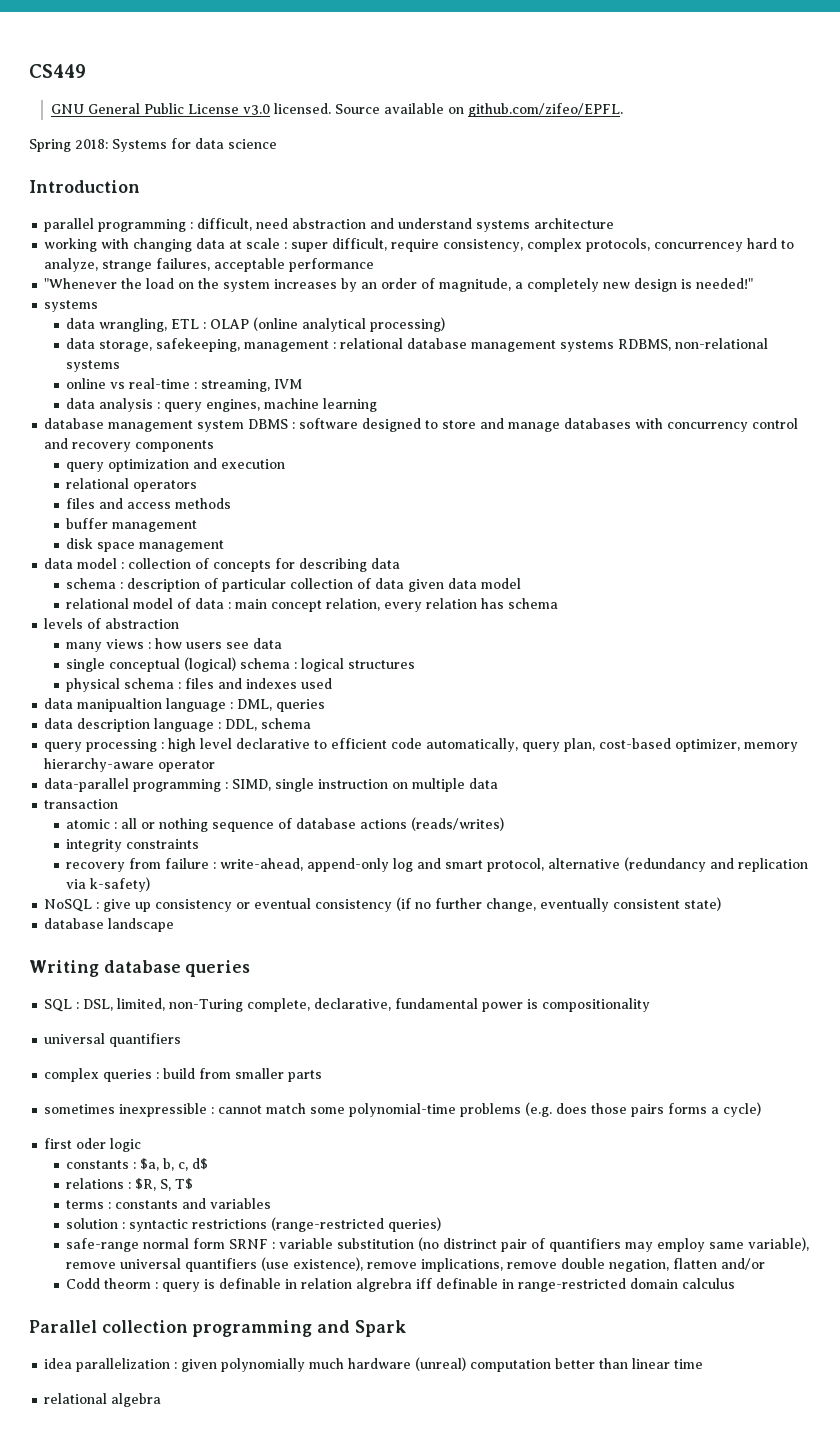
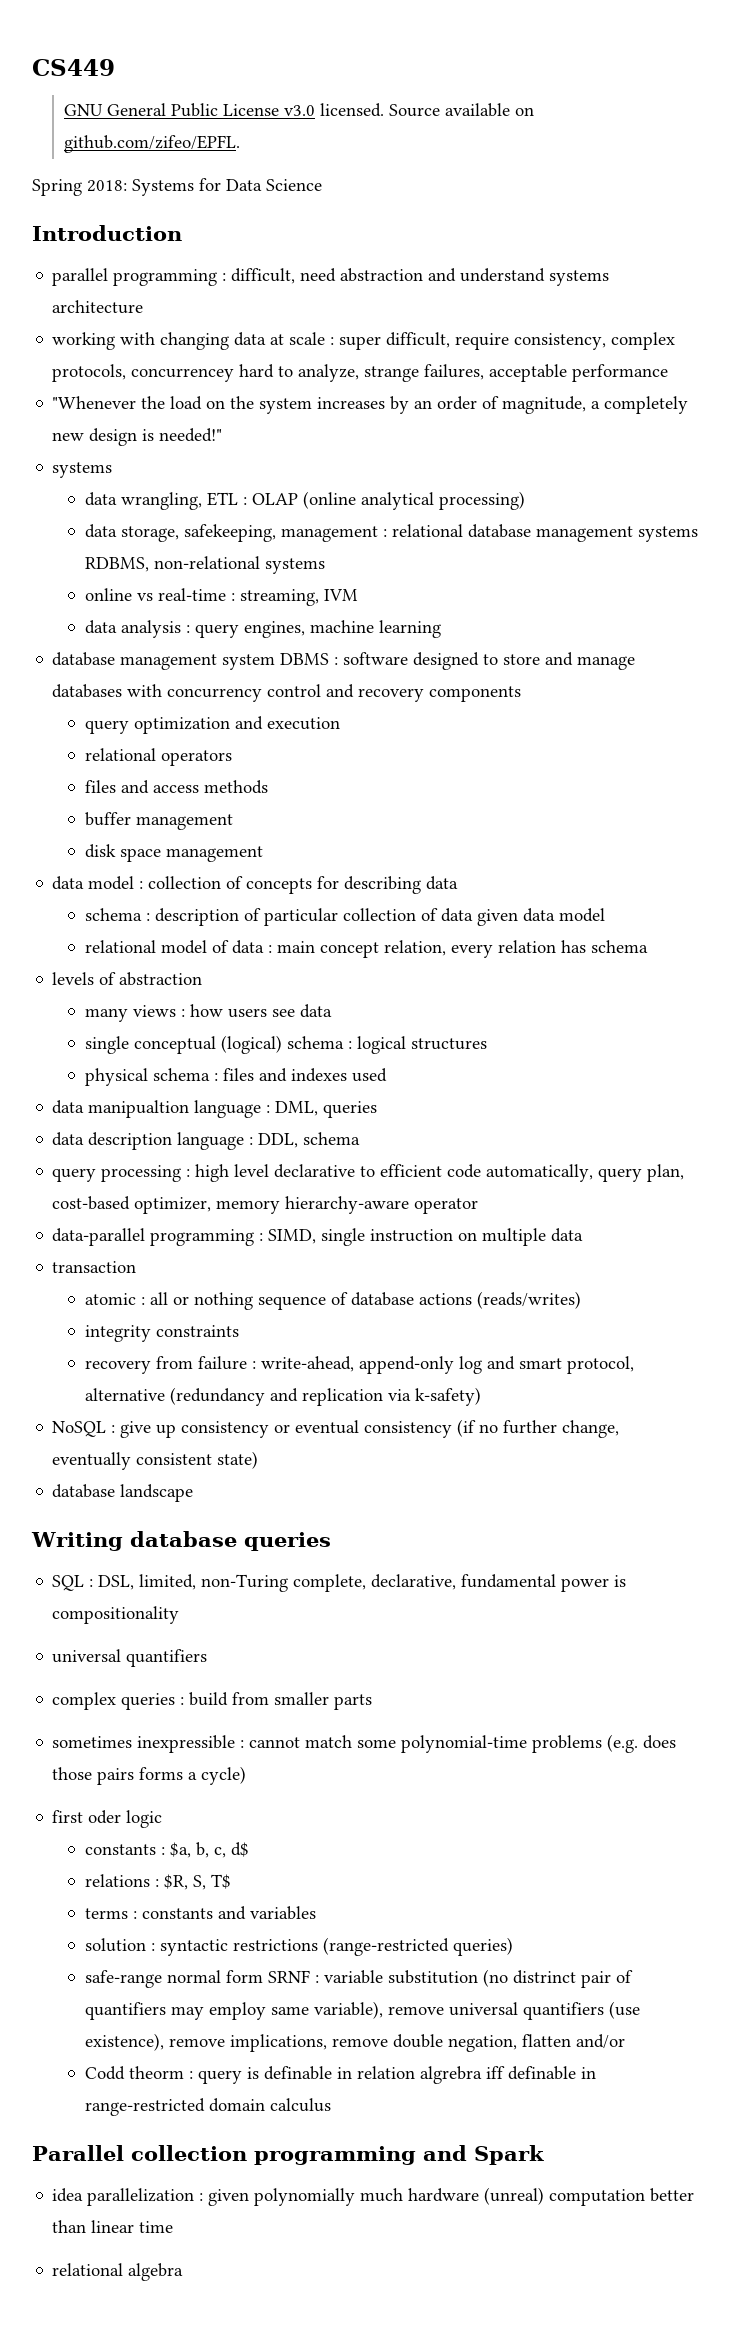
[195,138,277,149] data science -> [226,179,322,191] Data Science

